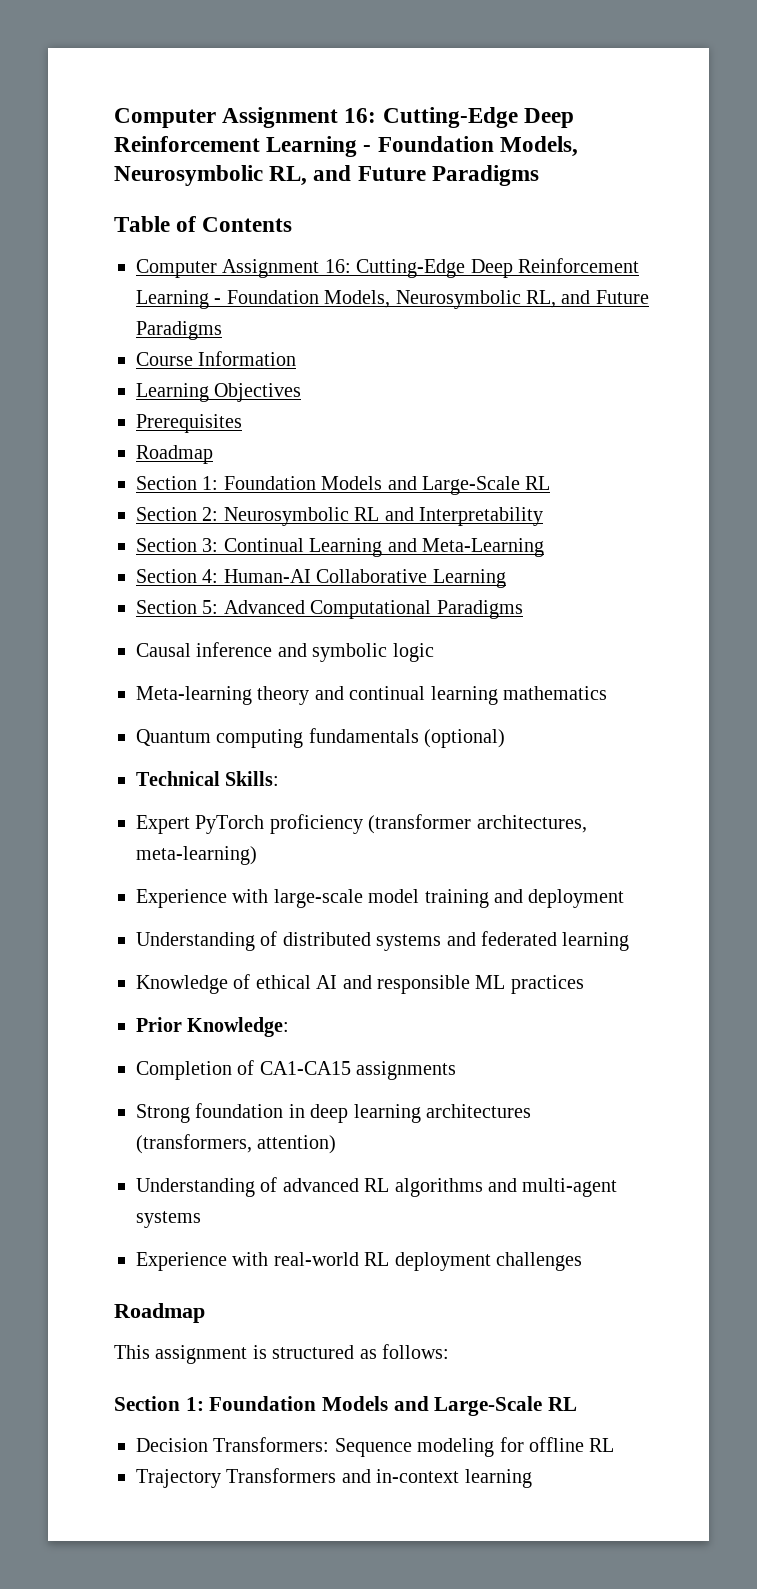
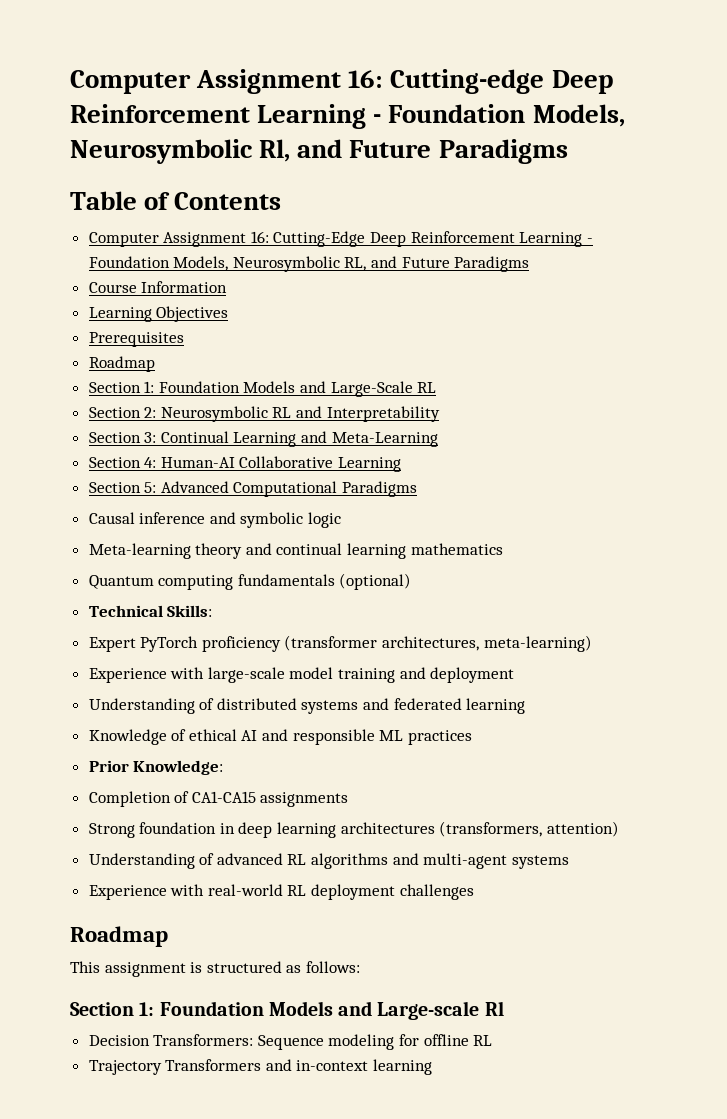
[114,107,574,128] [114,136,578,157] [114,165,308,186] Computer Assignment 16: Cutting-Edge Deep Reinforcement Learning - Foundation Models, Neurosymbolic RL, -> [70,69,613,94] [70,104,625,129] [70,139,291,164] Computer Assignment 16: Cutting-edge Deep Reinforcement Learning - Foundation Models, Neurosymbolic Rl,
[434,1396,578,1416] Large-Scale RL -> [377,1001,504,1020] Large-scale Rl

